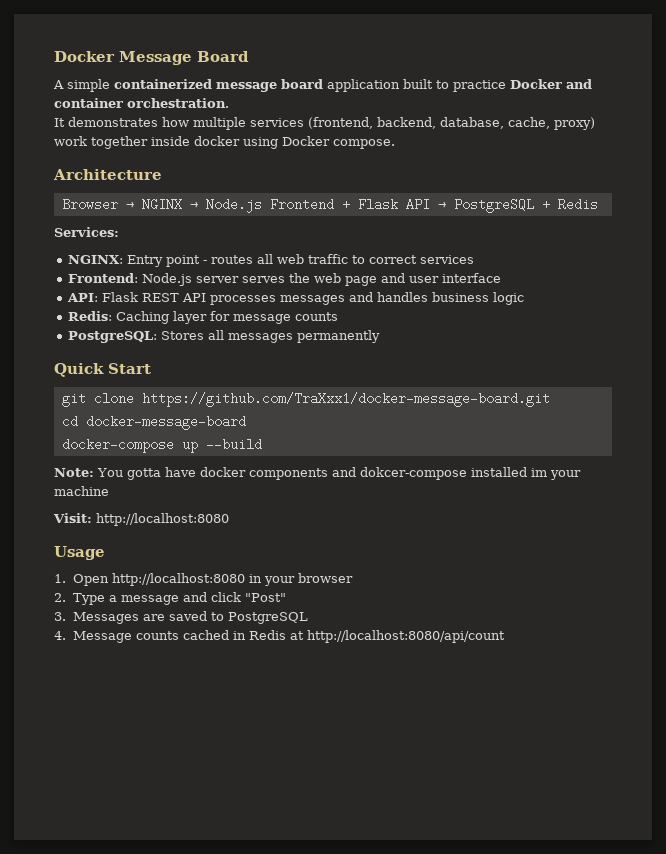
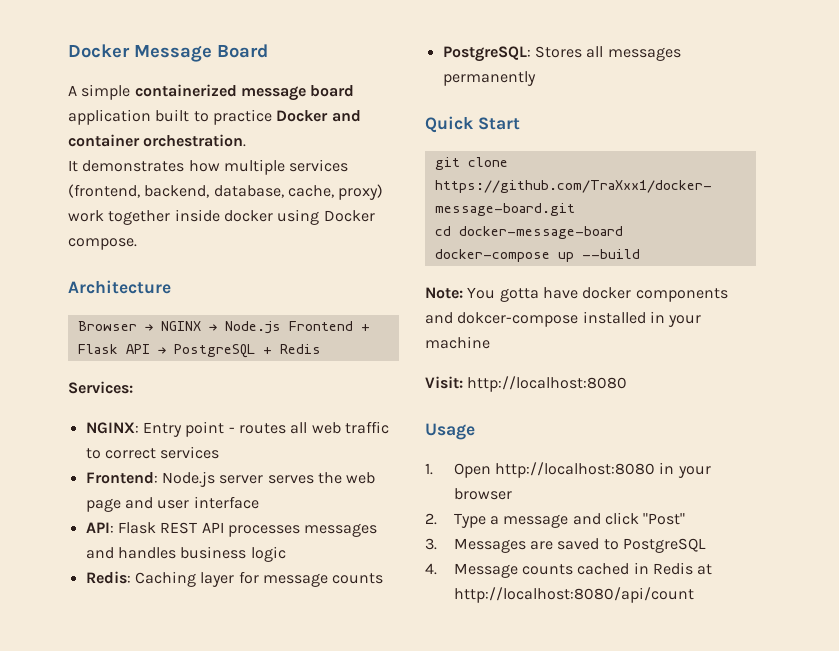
[530,468,547,477] im -> [649,311,665,323] in

